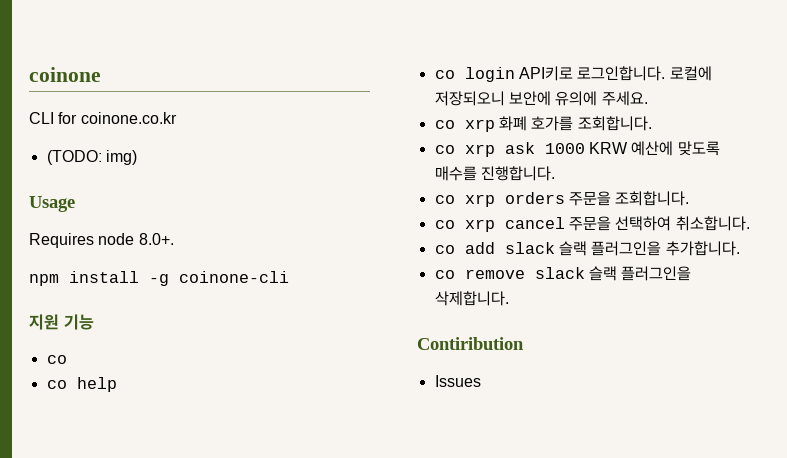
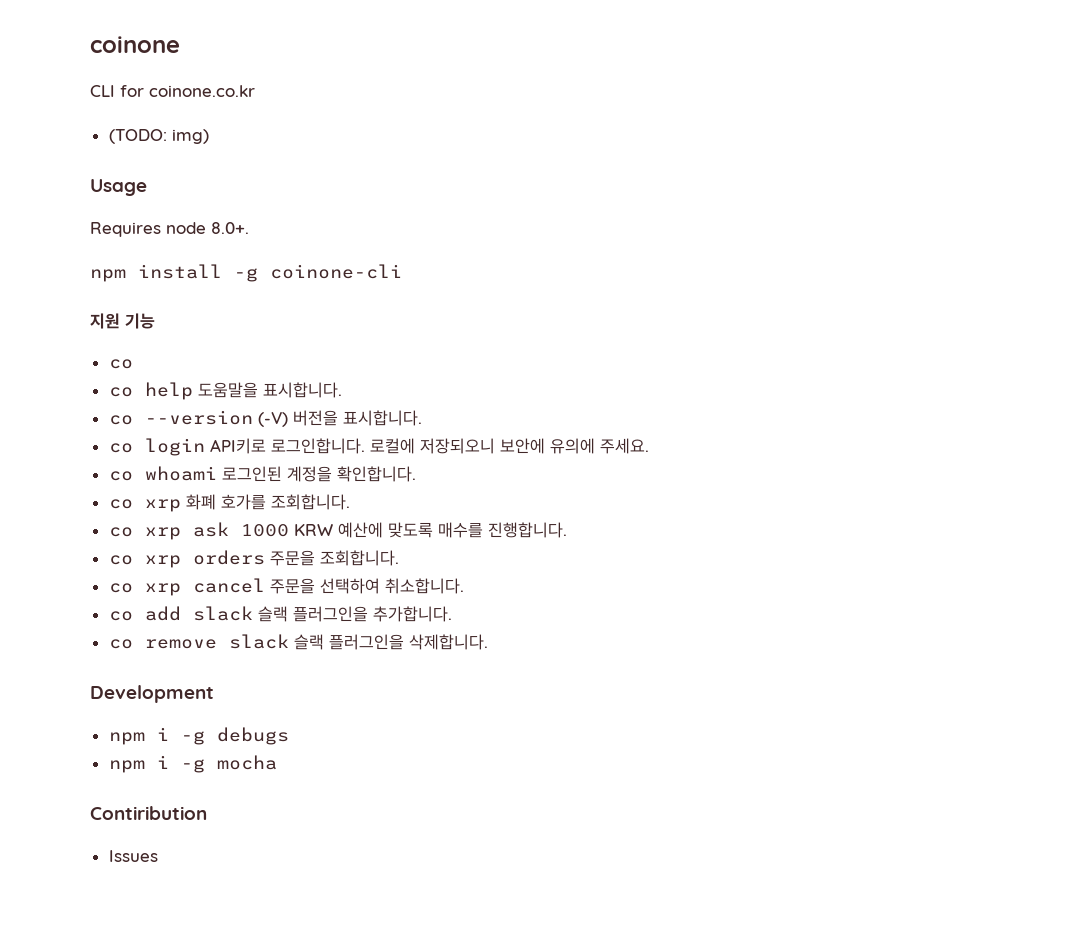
(117, 384) none -> [197,382,342,398] [108,410,422,427] 도움말을 표시합니다. // co --version (-V) 버전을 표시합니다.
(648, 98) none -> [108,466,416,482] // co whoami 로그인된 계정을 확인합니다.
(509, 298) none -> [90,685,214,703] [108,727,289,745] [108,755,277,773] // Development // npm i -g debugs // npm i -g mocha

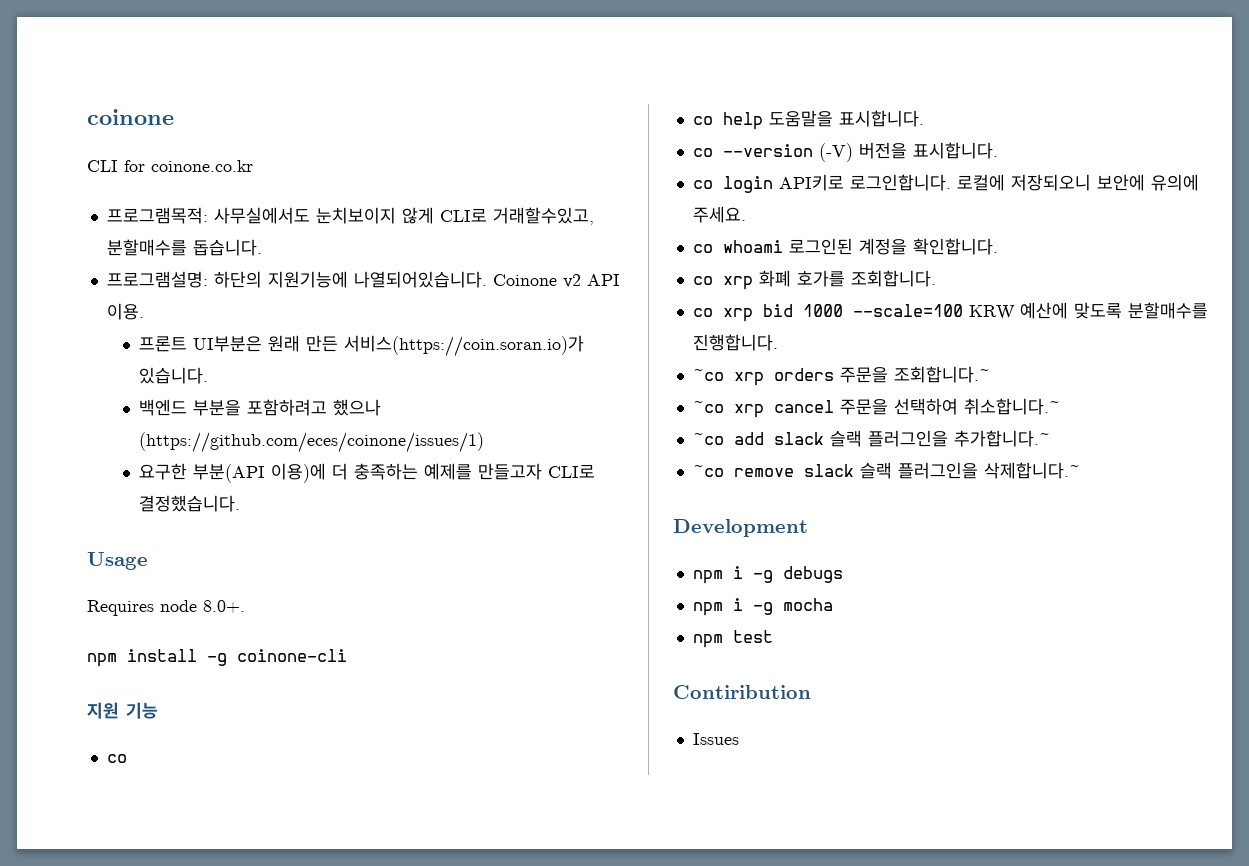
[108,129,209,144] (TODO: img) -> [106,207,594,225] [106,239,262,256] [106,271,620,288] [106,303,144,320] [138,335,584,357] [138,367,208,384] [138,399,381,416] [138,432,484,453] [138,463,595,483] [138,495,240,512] 프로그램목적: 사무실에서도 눈치보이지 않게 CLI로 거래할수있고, 분할매수를 돕습니다. // 프로그램설명: 하단의 지원기능에 나열되어있습니다. Coinone v2 API 이용. // 프론트 UI부분은 원래 만든 서비스(https://coin.soran.io)가 있습니다. // 백엔드 부분을 포함하려고 했으나 (https://github.com/eces/coinone/issues/1) // 요구한 부분(API 이용)에 더 충족하는 예제를 만들고자 CLI로 결정했습니다.
[192,522,289,537] ask 1000 -> [762,304,963,317] bid 1000 --scale=100
[437,522,483,538] 매수를 -> [1127,302,1208,319] 분할매수를
[108,555,133,565] co -> [692,369,724,381] ~co
[319,550,399,566] [108,583,133,593] 조회합니다. // co -> [893,366,990,383] [692,401,724,413] 조회합니다.~ // ~co
[384,578,464,594] [108,611,133,621] 취소합니다. // co -> [963,398,1060,415] [692,433,724,445] 취소합니다.~ // ~co
[372,606,452,622] [108,639,133,649] 추가합니다. // co -> [953,430,1050,447] [692,465,724,477] 추가합니다.~ // ~co
[408,634,488,650] 삭제합니다. -> [983,462,1080,479] 삭제합니다.~
(277, 762) none -> [692,630,773,648] // npm test

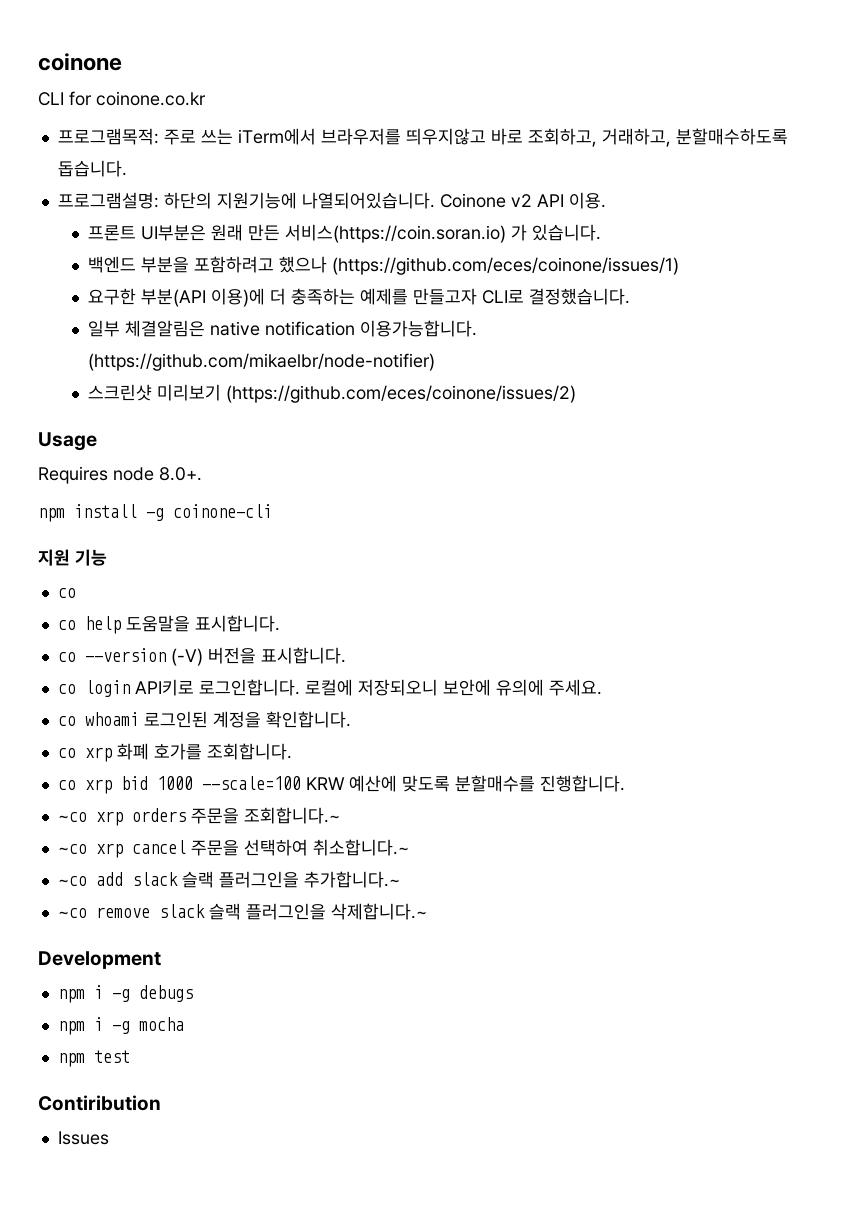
[213,207,594,225] [106,239,187,256] 사무실에서도 눈치보이지 않게 CLI로 거래할수있고, 분할매수를 -> [163,128,788,147] 주로 쓰는 iTerm에서 브라우저를 띄우지않고 바로 조회하고, 거래하고, 분할매수하도록
[343,335,584,357] 서비스(https://coin.soran.io)가 -> [284,224,527,243] 서비스(https://coin.soran.io) 가
(240, 503) none -> [87,320,477,337] [87,353,435,371] [87,384,576,403] // 일부 체결알림은 native notification 이용가능합니다. (https://github.com/mikaelbr/node-notifier) // 스크린샷 미리보기 (https://github.com/eces/coinone/issues/2)

